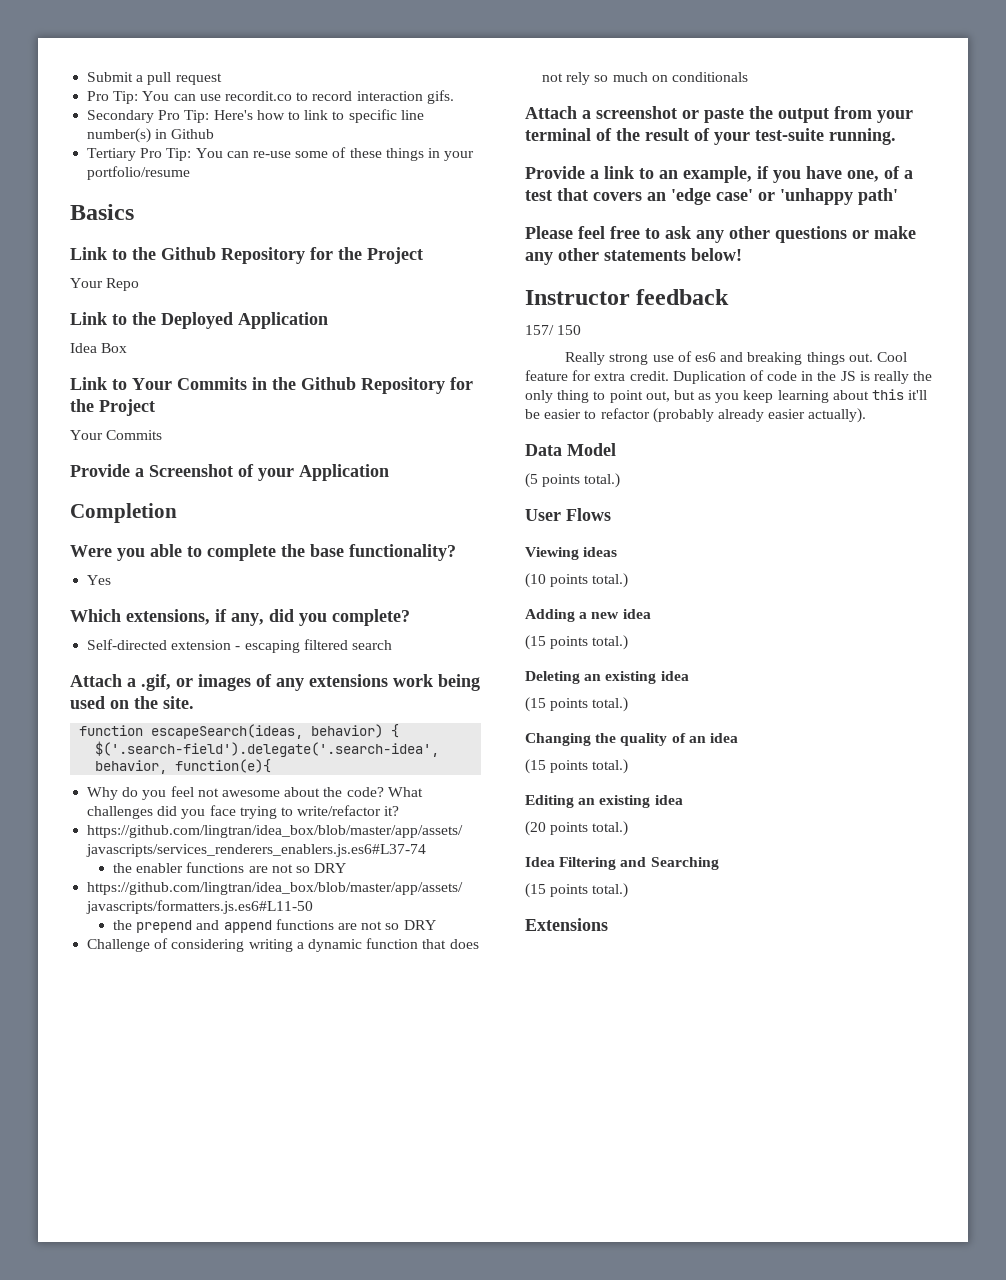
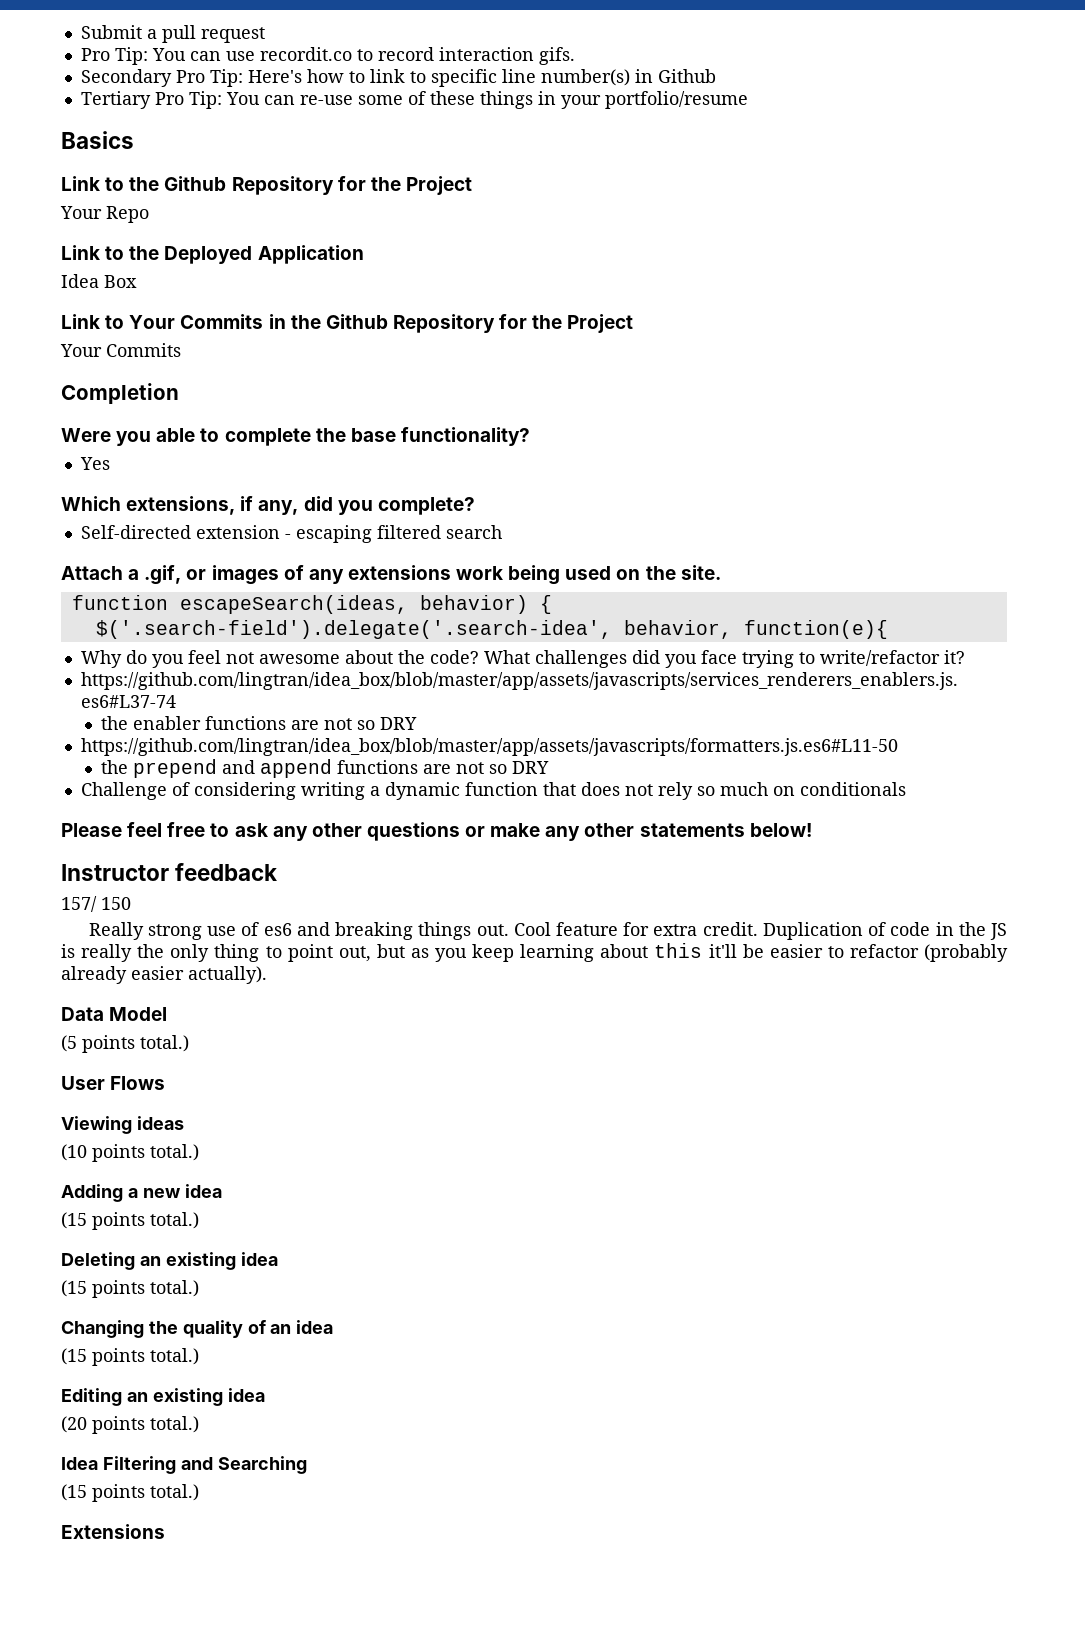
[70,464,389,481] // Provide a Screenshot of your Application -> (181, 350) none
[525,106,913,123] [525,128,896,145] [525,166,913,183] [525,188,898,205] // Attach a screenshot or paste the output from your terminal of the result of your test-suite running. // Provide a link to an example, if you have one, of a test that covers an 'edge case' or 'unhappy path' -> (906, 789) none

